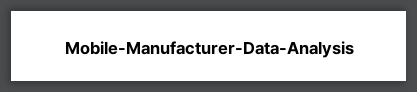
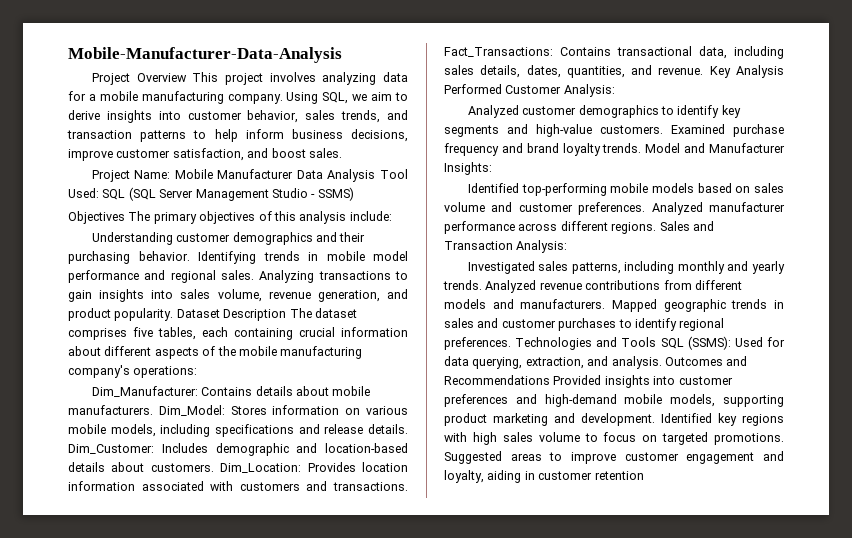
(354, 49) none -> [91,72,408,85] [68,91,409,104] [68,110,408,123] [67,129,408,142] [68,148,342,161] [91,169,408,182] [68,187,354,201] [68,211,392,224] [91,232,366,245] [68,251,408,264] [68,270,408,283] [68,289,408,302] [68,308,357,321] [68,327,408,340] [68,346,363,359] [68,365,198,378] [91,386,371,397] [68,405,409,416] [68,424,408,437] [68,443,408,456] [68,462,408,473] [68,481,408,491] [444,46,784,59] [444,65,784,78] [444,84,615,97] [467,105,741,118] [444,124,784,137] [444,143,785,156] [444,162,492,175] [467,183,784,196] [444,202,785,215] [444,221,714,234] [444,240,568,253] [467,261,785,274] [443,280,742,293] [444,299,784,312] [444,318,725,331] [444,336,785,350] [444,356,748,369] [444,375,733,388] [444,394,784,407] [444,413,784,426] [444,432,784,445] [444,451,784,464] [444,470,644,483] // Project Overview This project involves analyzing data for a mobile manufacturing company. Using SQL, we aim to derive insights into customer behavior, sales trends, and transaction patterns to help inform business decisions, improve customer satisfaction, and boost sales. // Project Name: Mobile Manufacturer Data Analysis Tool Used: SQL (SQL Server Management Studio - SSMS) // Objectives The primary objectives of this analysis include: // Understanding customer demographics and their purchasing behavior. Identifying trends in mobile model performance and regional sales. Analyzing transactions to gain insights into sales volume, revenue generation, and product popularity. Dataset Description The dataset comprises five tables, each containing crucial information about different aspects of the mobile manufacturing company's operations: // Dim_Manufacturer: Contains details about mobile manufacturers. Dim_Model: Stores information on various mobile models, including specifications and release details. Dim_Customer: Includes demographic and location-based details about customers. Dim_Location: Provides location information associated with customers and transactions. Fact_Transactions: Contains transactional data, including sales details, dates, quantities, and revenue. Key Analysis Performed Customer Analysis: // Analyzed customer demographics to identify key segments and high-value customers. Examined purchase frequency and brand loyalty trends. Model and Manufacturer Insights: // Identified top-performing mobile models based on sales volume and customer preferences. Analyzed manufacturer performance across different regions. Sales and Transaction Analysis: // Investigated sales patterns, including monthly and yearly trends. Analyzed revenue contributions from different models and manufacturers. Mapped geographic trends in sales and customer purchases to identify regional preferences. Technologies and Tools SQL (SSMS): Used for data querying, extraction, and analysis. Outcomes and Recommendations Provided insights into customer preferences and high-demand mobile models, supporting product marketing and development. Identified key regions with high sales volume to focus on targeted promotions. Suggested areas to improve customer engagement and loyalty, aiding in customer retention

